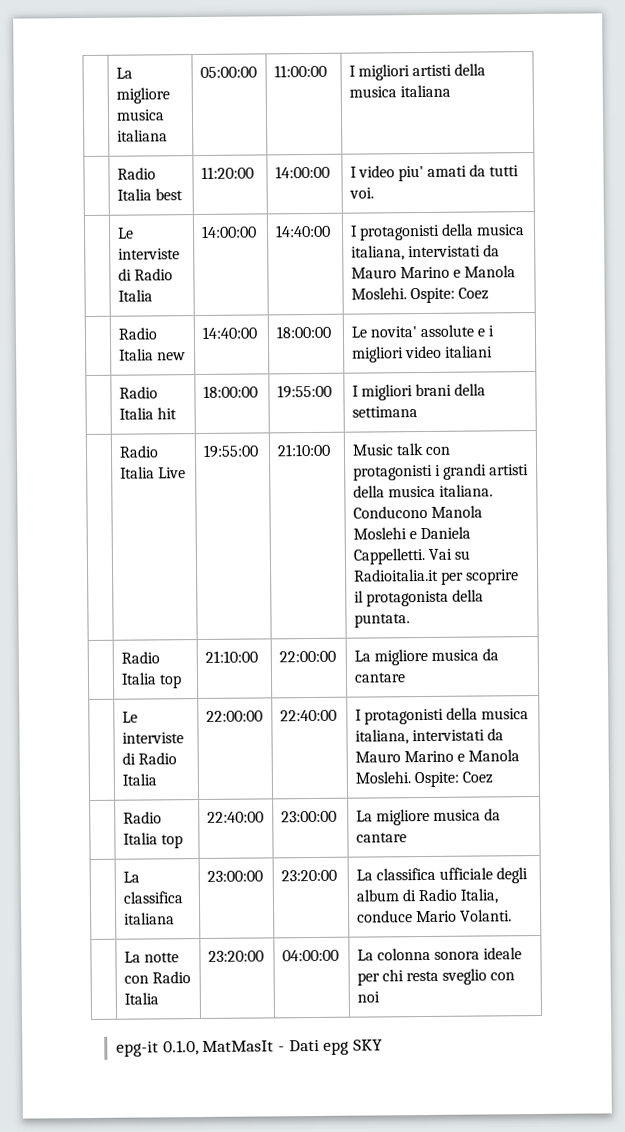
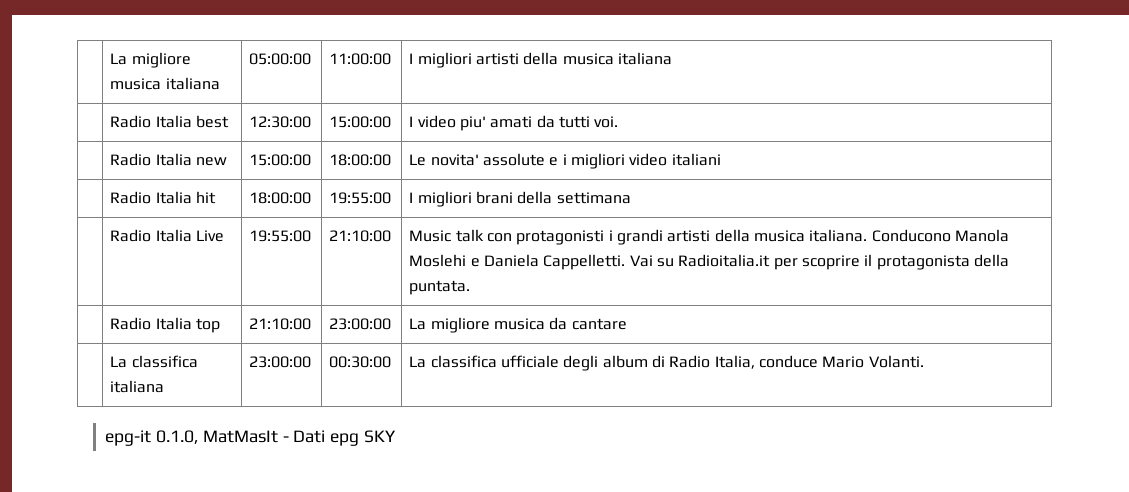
[200,166,254,179] [274,165,330,179] 11:20:00 | 14:00:00 -> [249,116,312,128] [329,116,392,128] 12:30:00 | 15:00:00
[116,227,134,239] [117,248,180,260] [117,268,173,281] [117,289,153,302] [200,225,257,238] [274,224,331,238] [349,223,526,241] [350,244,500,261] [350,265,517,279] [350,287,489,304] // | Le interviste di Radio Italia | 14:00:00 | 14:40:00 | I protagonisti della musica italiana, intervistati da Mauro Marino e Manola Moslehi. Ospite: Coez -> (619, 122) none
[201,326,257,339] 14:40:00 -> [249,154,312,166] 15:00:00
[278,650,336,663] [353,648,500,666] [353,672,406,683] [121,711,138,723] [121,732,184,744] [121,752,177,765] [121,773,157,786] [205,710,263,722] [279,709,337,722] [354,707,530,725] [354,728,504,745] [354,749,521,763] [354,771,493,788] [122,811,162,824] [122,832,183,849] [206,811,264,823] | 22:00:00 | La migliore musica da cantare // | Le interviste di Radio Italia | 22:00:00 | 22:40:00 | I protagonisti della musica italiana, intervistati da Mauro Marino e Manola Moslehi. Ospite: Coez // | Radio Italia top | 22:40:00 -> (312, 324) none
[280,869,337,882] 23:20:00 -> [329,356,392,368] 00:30:00
[123,951,179,963] [123,971,191,984] [123,992,159,1005] [207,950,264,962] [281,949,339,962] [356,947,523,961] [356,968,516,986] [356,991,380,1003] // | La notte con Radio Italia | 23:20:00 | 04:00:00 | La colonna sonora ideale per chi resta sveglio con noi -> (924, 361) none

